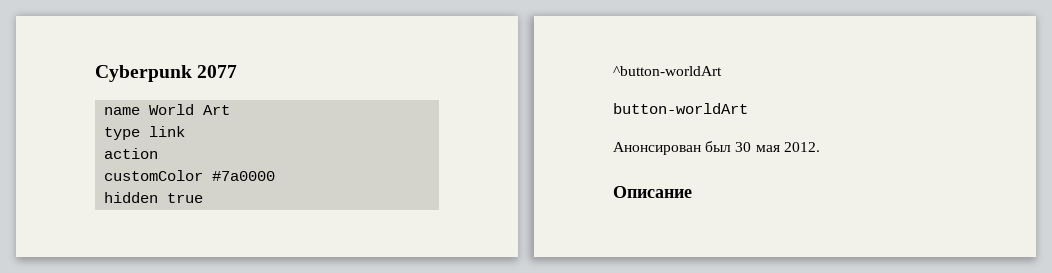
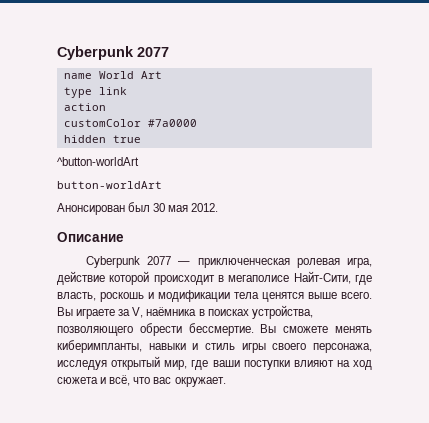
(692, 192) none -> [85,256,372,268] [57,271,373,285] [57,290,372,302] [57,305,313,319] [57,323,372,336] [57,340,372,353] [57,356,372,370] [57,375,226,387] // Cyberpunk 2077 — приключенческая ролевая игра, действие которой происходит в мегаполисе Найт-Сити, где власть, роскошь и модификации тела ценятся выше всего. Вы играете за V, наёмника в поисках устройства, позволяющего обрести бессмертие. Вы сможете менять киберимпланты, навыки и стиль игры своего персонажа, исследуя открытый мир, где ваши поступки влияют на ход сюжета и всё, что вас окружает.

